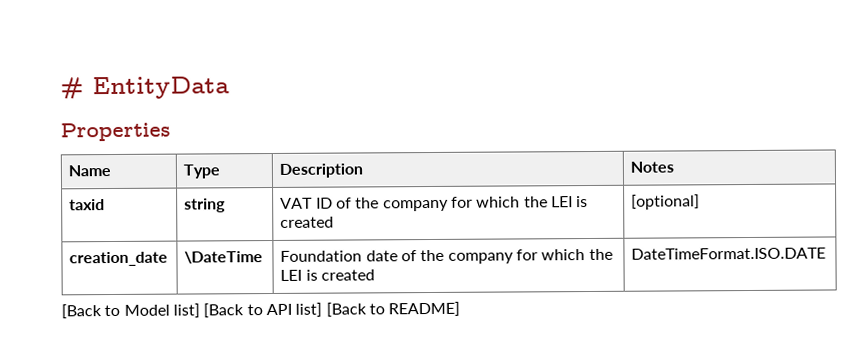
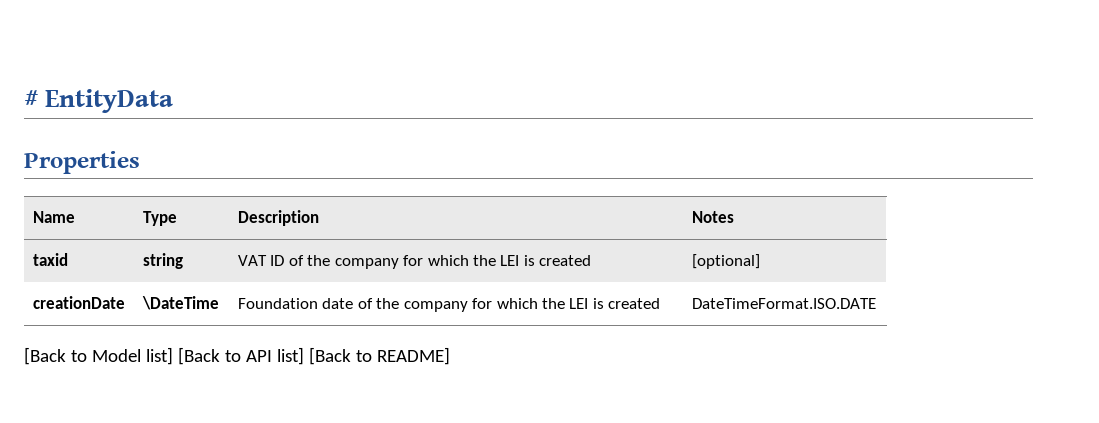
[69,251,169,267] creation_date -> [32,296,125,309] creationDate

